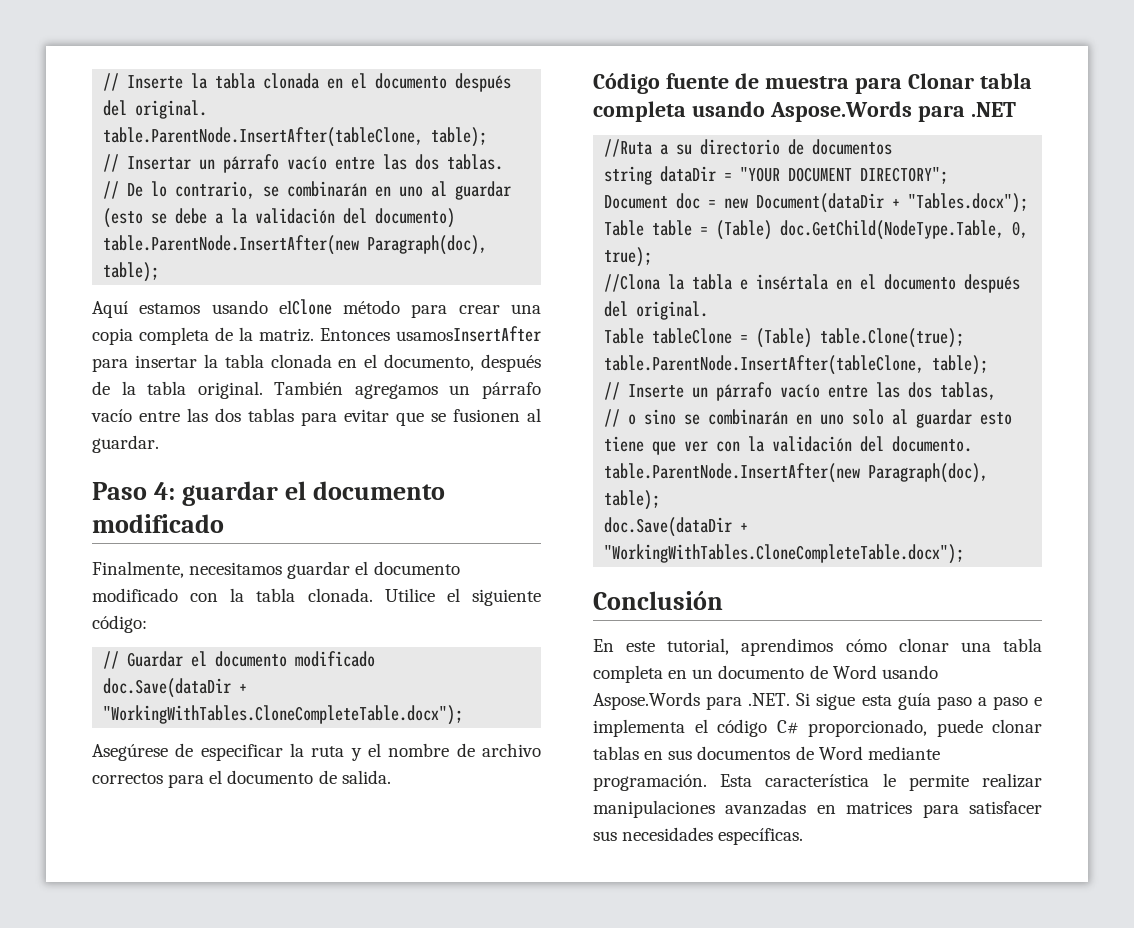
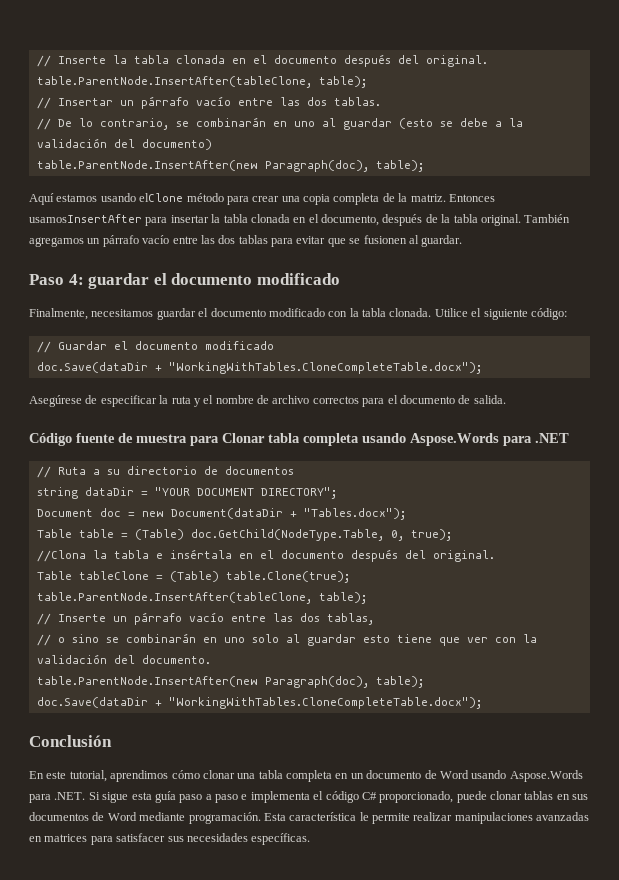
[604,139,653,157] //Ruta -> [36,466,86,478] // Ruta

